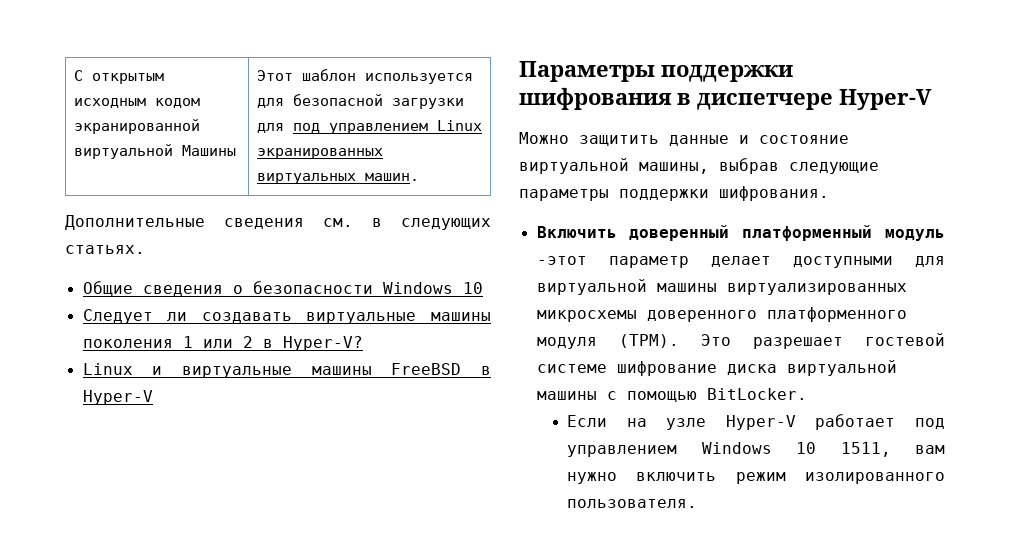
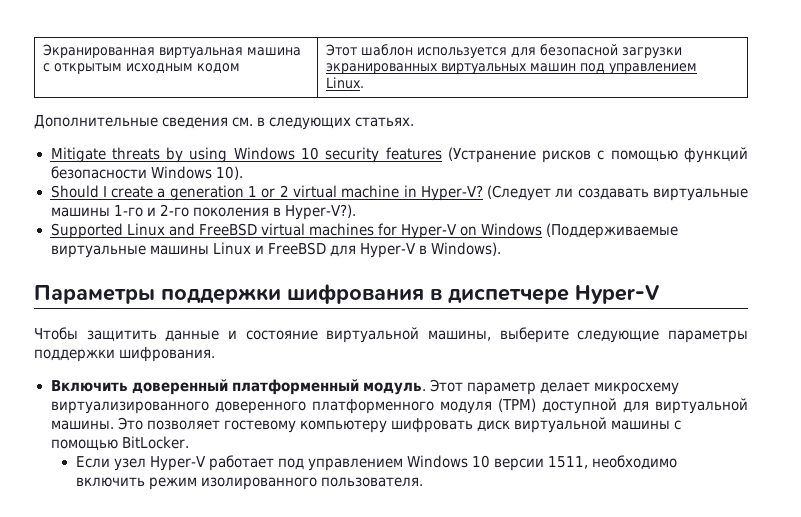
[73,70,83,81] С -> [43,44,302,58] [43,63,51,72] Экранированная виртуальная машина с
[73,119,200,134] [73,144,236,159] экранированной виртуальной Машины -> (241, 68) none
[256,120,482,134] [256,148,383,159] [256,173,419,184] для под управлением Linux экранированных виртуальных машин. -> [326,63,698,74] [326,77,365,89] экранированных виртуальных машин под управлением Linux.
[82,281,483,296] [82,309,491,324] [82,336,363,351] [82,363,491,378] [82,390,153,405] Общие сведения о безопасности Windows 10 // Следует ли создавать виртуальные машины поколения 1 или 2 в Hyper-V? // Linux и виртуальные машины FreeBSD в Hyper-V -> [50,147,748,163] [50,166,243,180] [50,185,749,201] [50,204,356,220] [50,223,678,239] [50,242,501,258] Mitigate threats by using Windows 10 security features (Устранение рисков с помощью функций безопасности Windows 10). // Should I create a generation 1 or 2 virtual machine in Hyper-V? (Следует ли создавать виртуальные машины 1-го и 2-го поколения в Hyper-V?). // Supported Linux and FreeBSD virtual machines for Hyper-V on Windows (Поддерживаемые виртуальные машины Linux и FreeBSD для Hyper-V в Windows).
[519,132,569,144] Можно -> [34,327,78,340] Чтобы
[719,158,779,174] выбрав -> [499,327,569,343] выберите
[885,229,945,241] [536,256,945,268] [536,279,907,295] [536,307,907,322] [536,333,945,349] [536,361,777,376] модуль -этот параметр делает доступными для виртуальной машины виртуализированных микросхемы доверенного платформенного модуля (TPM). Это разрешает гостевой системе шифрование диска -> [362,379,679,395] [50,398,748,414] [50,417,510,433] модуль. Этот параметр делает микросхему виртуализированного доверенного платформенного модуля (TPM) доступной для виртуальной машины. Это позволяет гостевому компьютеру шифровать диск
[626,418,707,430] на узле -> [113,458,146,471] узел
[840,442,945,457] [567,472,618,484] 1511, вам нужно -> [493,455,678,471] версии 1511, необходимо

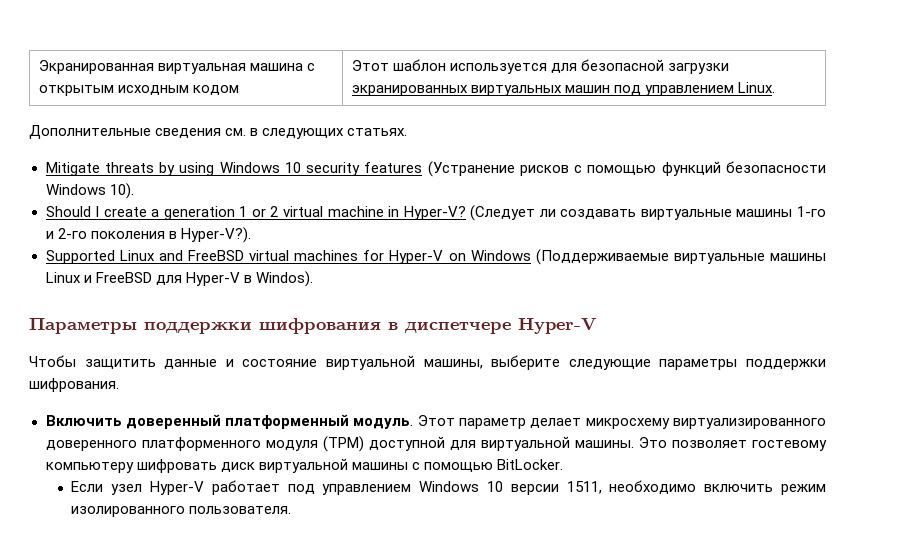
[430,242,501,256] Windows). -> [255,271,313,287] Windos).

